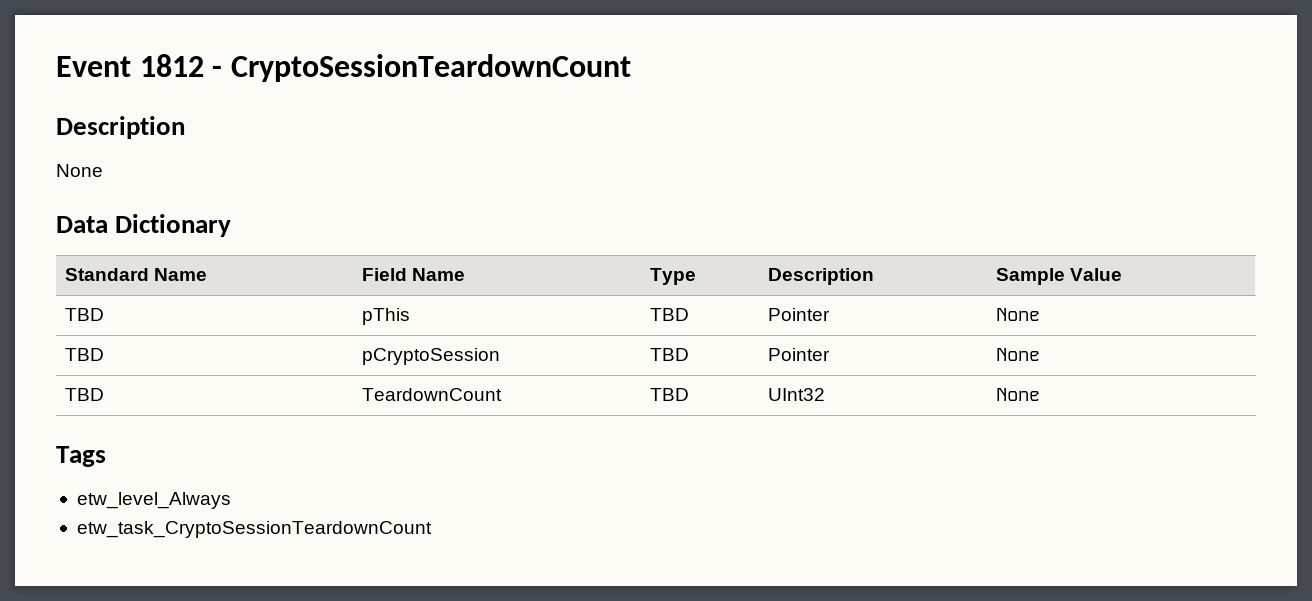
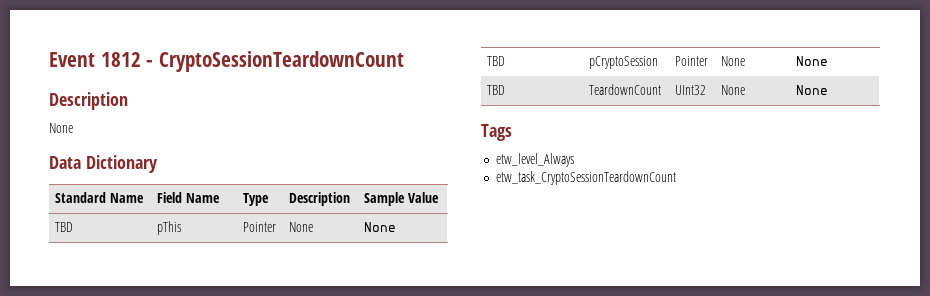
[649,308,689,321] [767,308,830,321] TBD | Pointer -> [243,222,277,232] [289,222,314,232] Pointer | None
[649,348,689,361] [767,348,830,361] TBD | Pointer -> [675,56,709,66] [721,56,746,66] Pointer | None
[649,388,689,401] [767,388,825,401] TBD | UInt32 -> [675,85,707,95] [721,85,746,95] UInt32 | None

